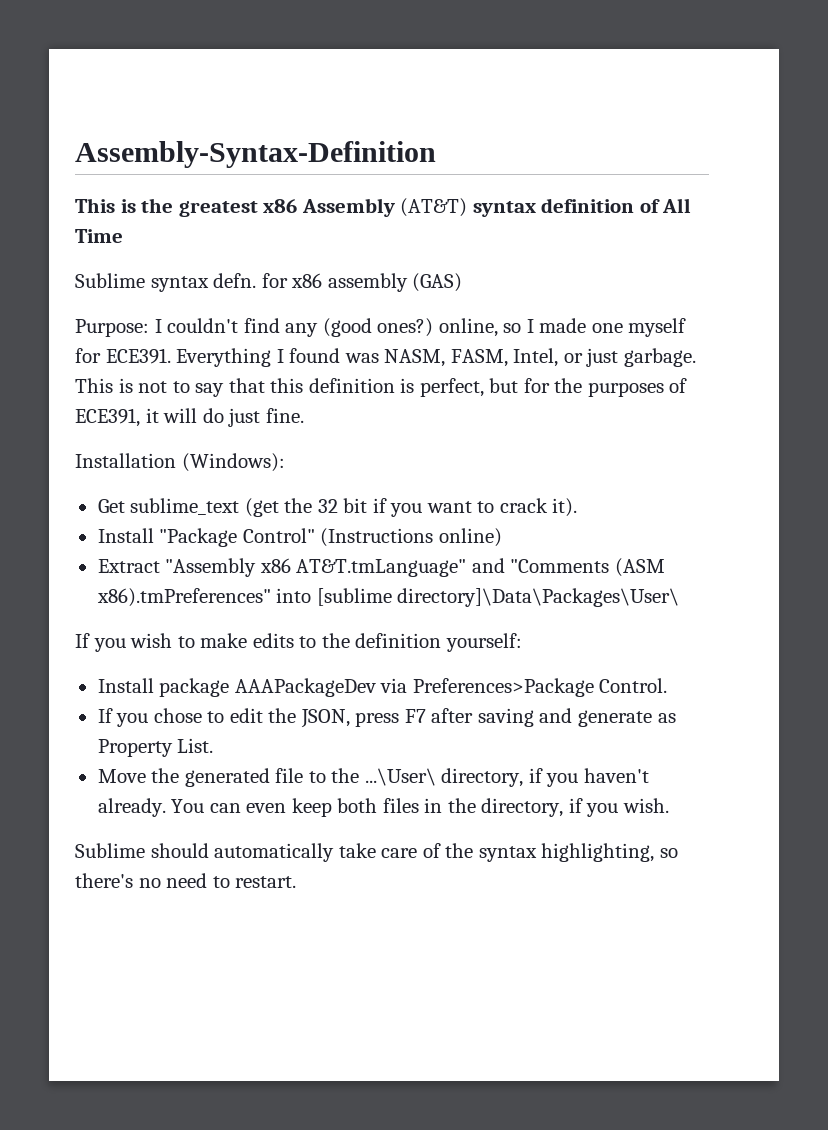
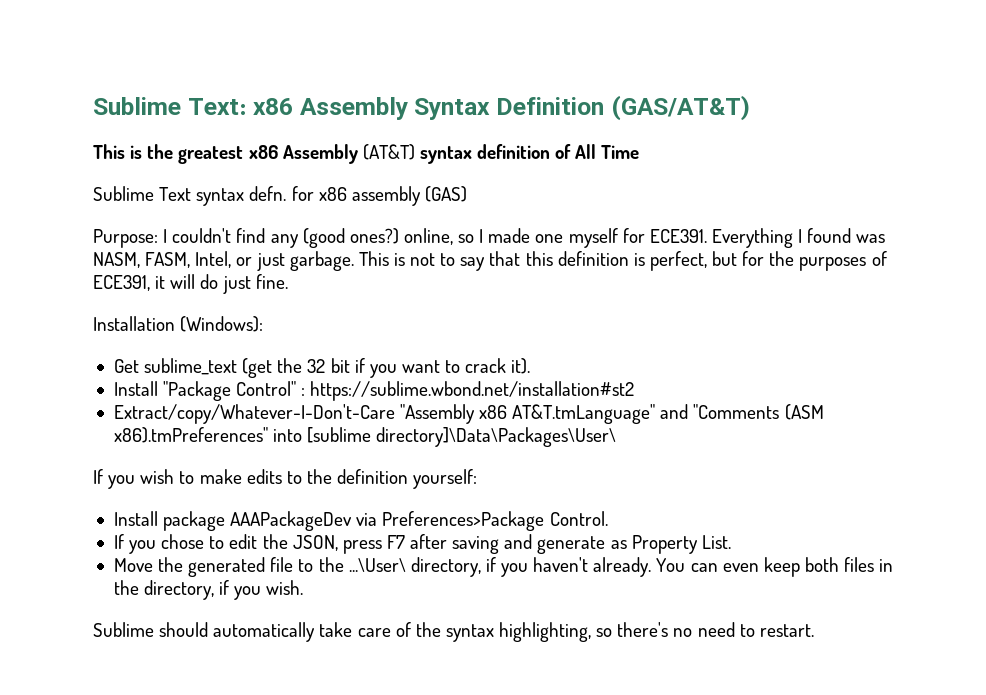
[75,141,436,168] Assembly-Syntax-Definition -> [93,95,750,121] Sublime Text: x86 Assembly Syntax Definition (GAS/AT&T)
(145, 280) none -> [159,187,192,201] Text
[320,528,502,547] [97,559,160,573] (Instructions online) // Extract -> [301,381,635,401] [113,404,395,424] : https://sublime.wbond.net/installation#st2 // Extract/copy/Whatever-I-Don't-Care

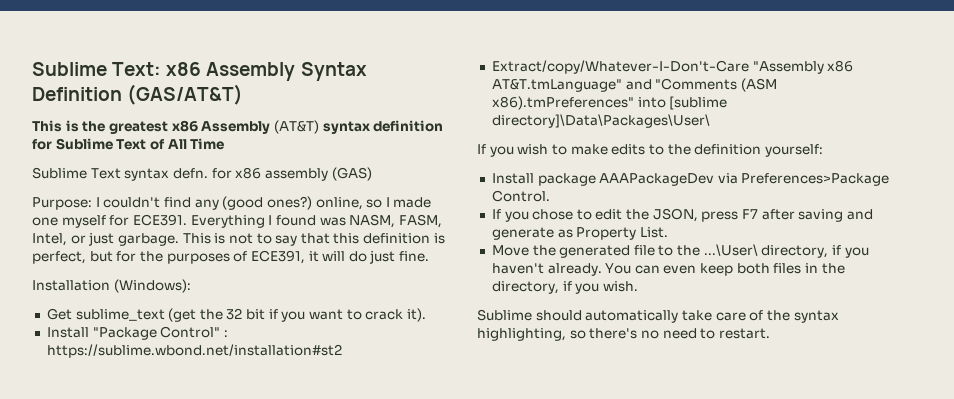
(551, 151) none -> [32,138,147,150] for Sublime Text

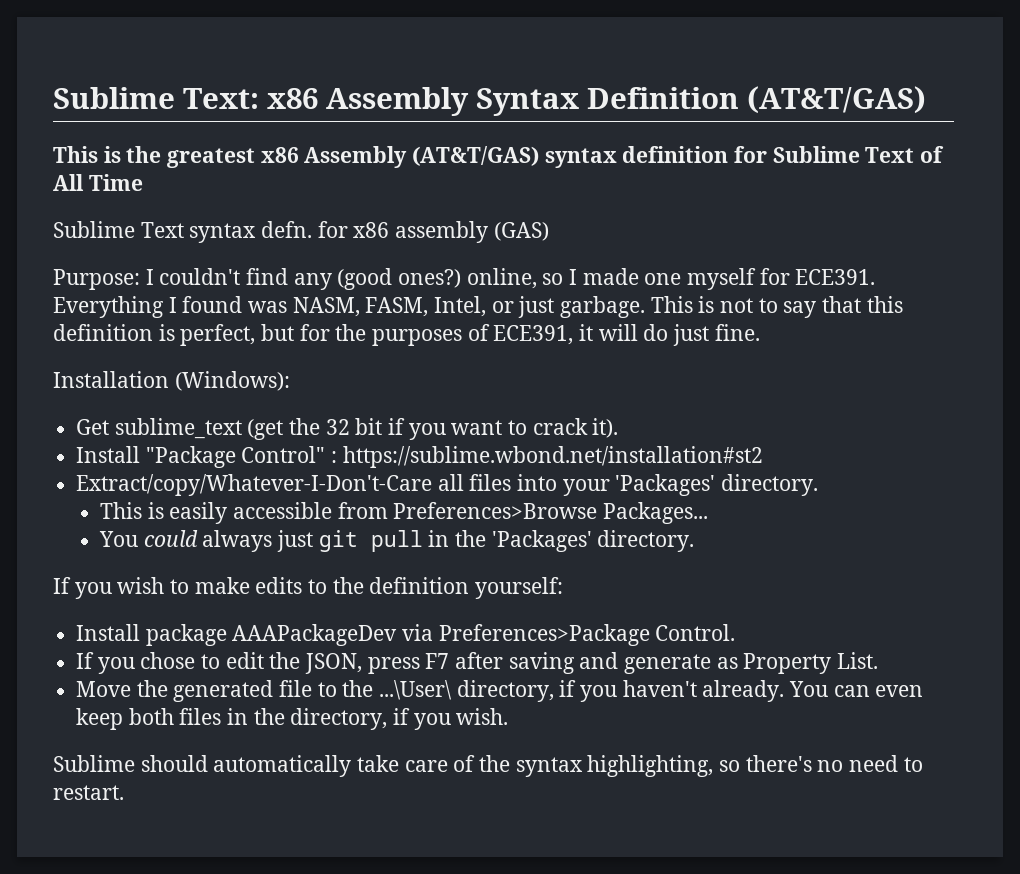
[127,84,244,105] (GAS/AT&T) -> [747,86,926,114] (AT&T/GAS)
[273,120,319,134] (AT&T) -> [412,146,540,166] (AT&T/GAS)
[752,60,854,74] [491,78,777,92] [491,96,728,110] [491,114,710,128] "Assembly x86 AT&T.tmLanguage" and "Comments (ASM x86).tmPreferences" into [sublime directory]\Data\Packages\User\ -> [437,474,819,496] [100,502,709,524] [99,530,695,552] all files into your 'Packages' directory. // This is easily accessible from Preferences>Browse Packages... // You could always just git pull in the 'Packages' directory.

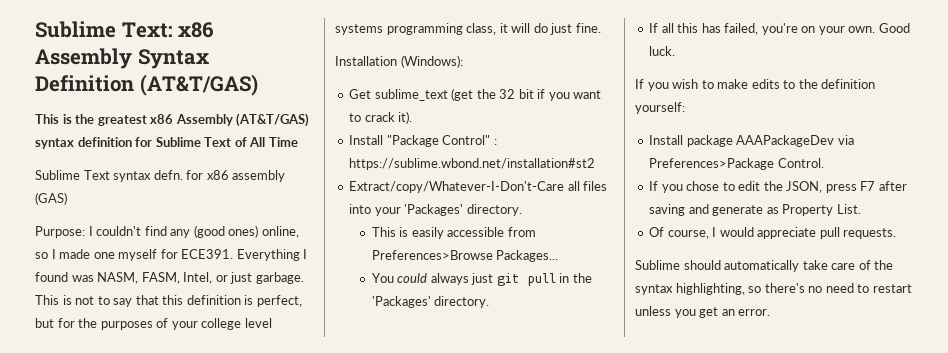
[398,269,462,288] ones?) -> [228,225,259,238] ones)
[493,325,574,345] ECE391, -> [171,318,272,330] [335,23,497,35] your college level systems programming class,
(695, 541) none -> [649,23,910,35] [649,46,676,56] // If all this has failed, you're on your own. Good luck.
[76,680,924,702] [76,708,509,730] Move the generated file to the ...\User\ directory, if you haven't already. You can even keep both files in the directory, if you wish. -> [649,227,897,239] Of course, I would appreciate pull requests.
[53,785,124,800] restart. -> [872,284,912,293] [635,306,771,318] restart unless you get an error.

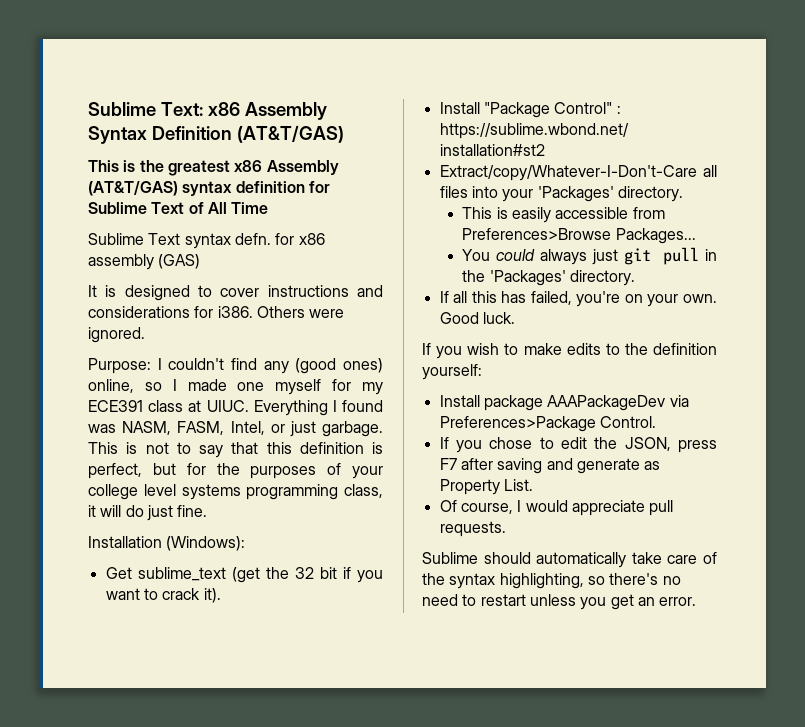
(67, 198) none -> [88,285,384,301] [88,306,345,318] [88,327,145,343] // It is designed to cover instructions and considerations for i386. Others were ignored.
[181,249,234,259] ECE391. -> [362,382,383,395] [88,400,249,412] my ECE391 class at UIUC.

